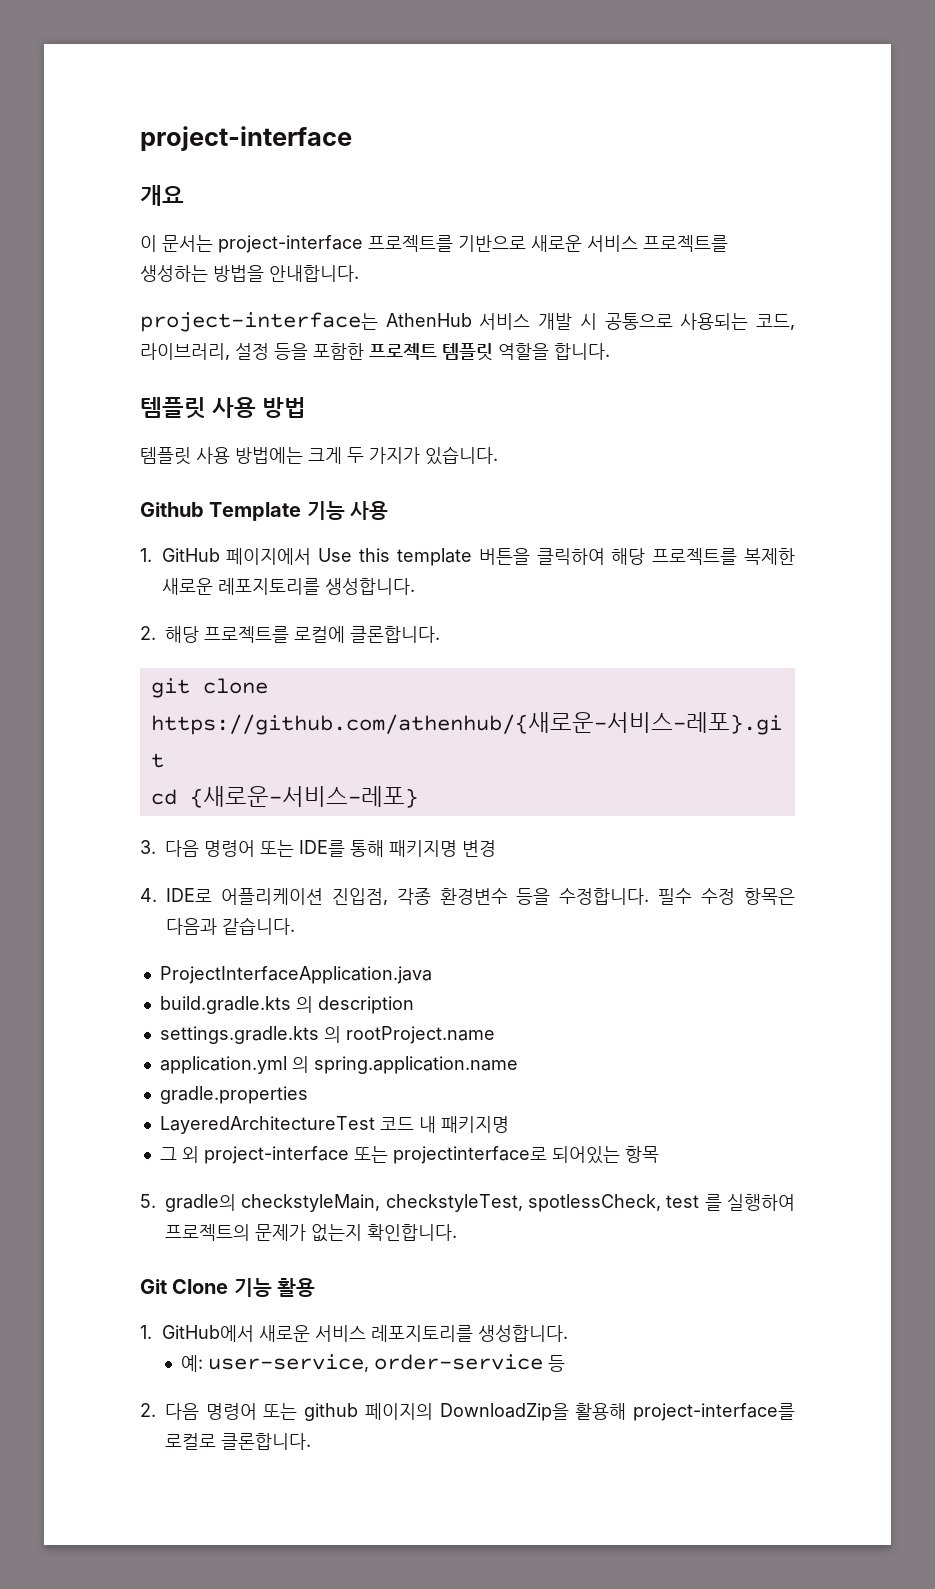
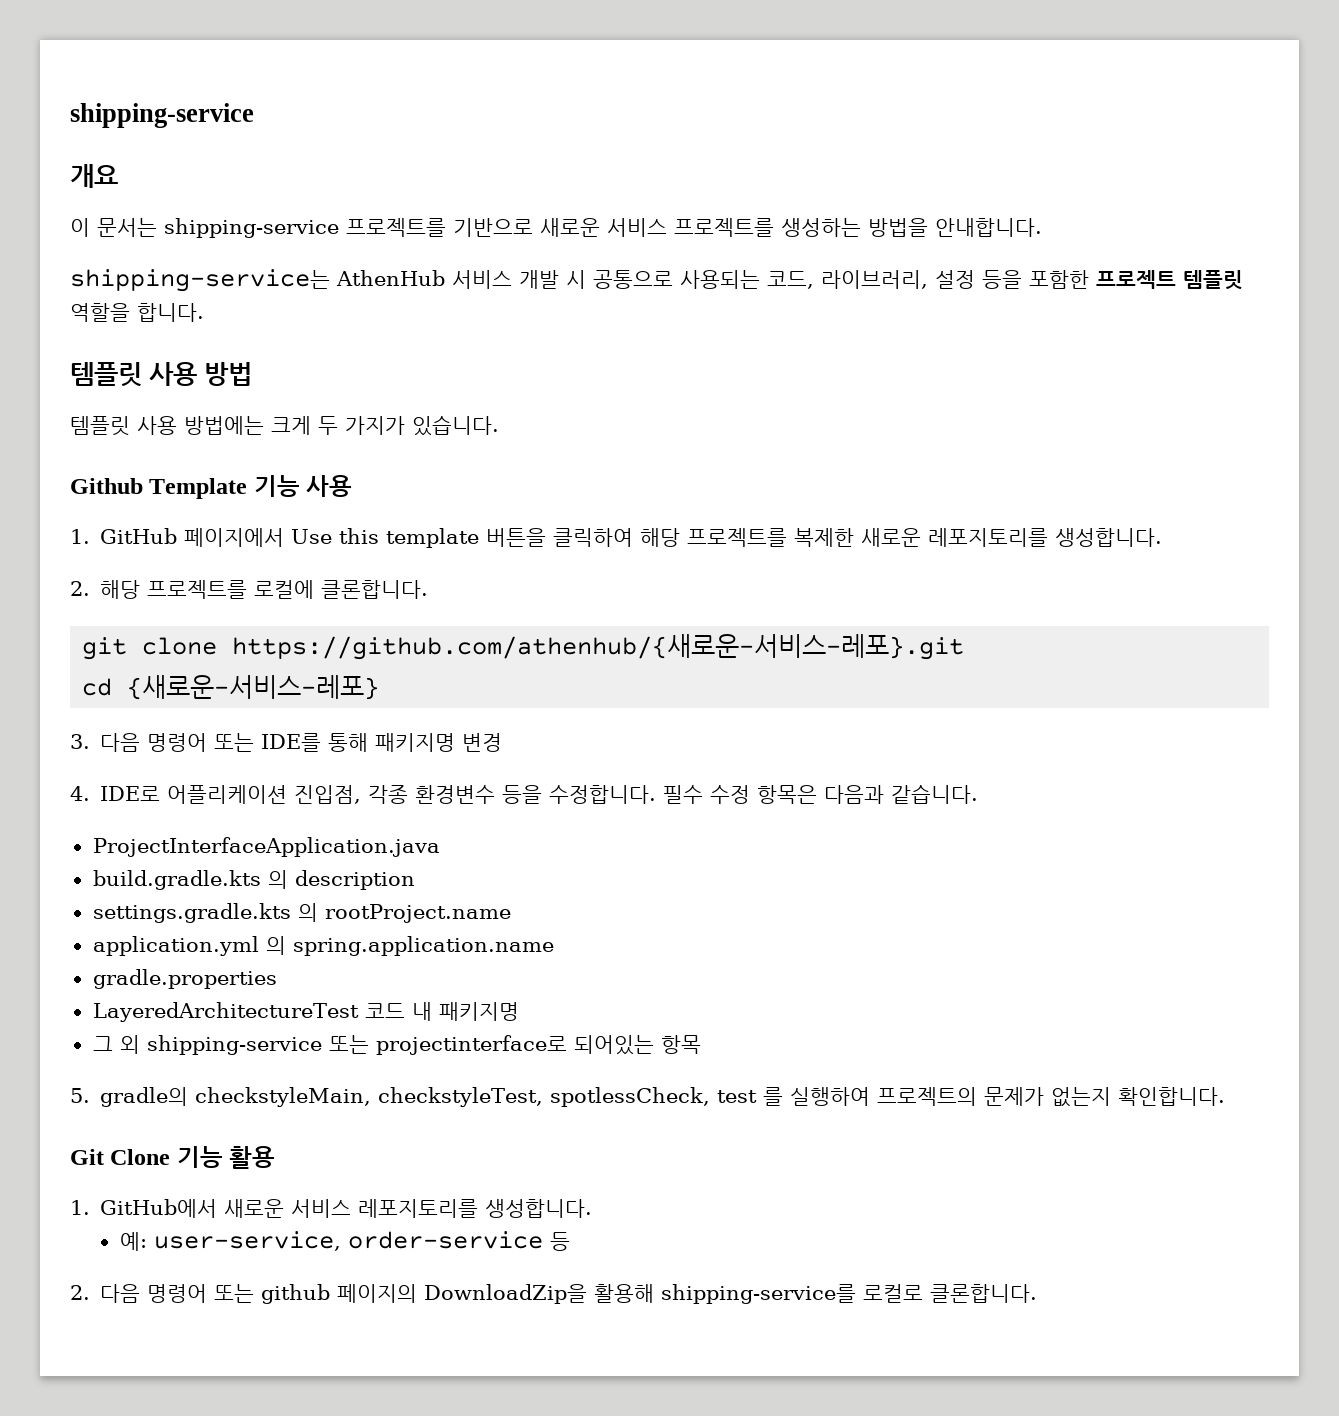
[140,126,352,151] project-interface -> [70,103,254,128] shipping-service
[218,235,363,253] project-interface -> [164,218,339,238] shipping-service
[140,312,378,332] project-interface는 -> [70,269,330,292] shipping-service는
[203,1146,349,1164] project-interface -> [146,1035,322,1055] shipping-service
[633,1403,795,1421] project-interface를 -> [661,1284,857,1304] shipping-service를

